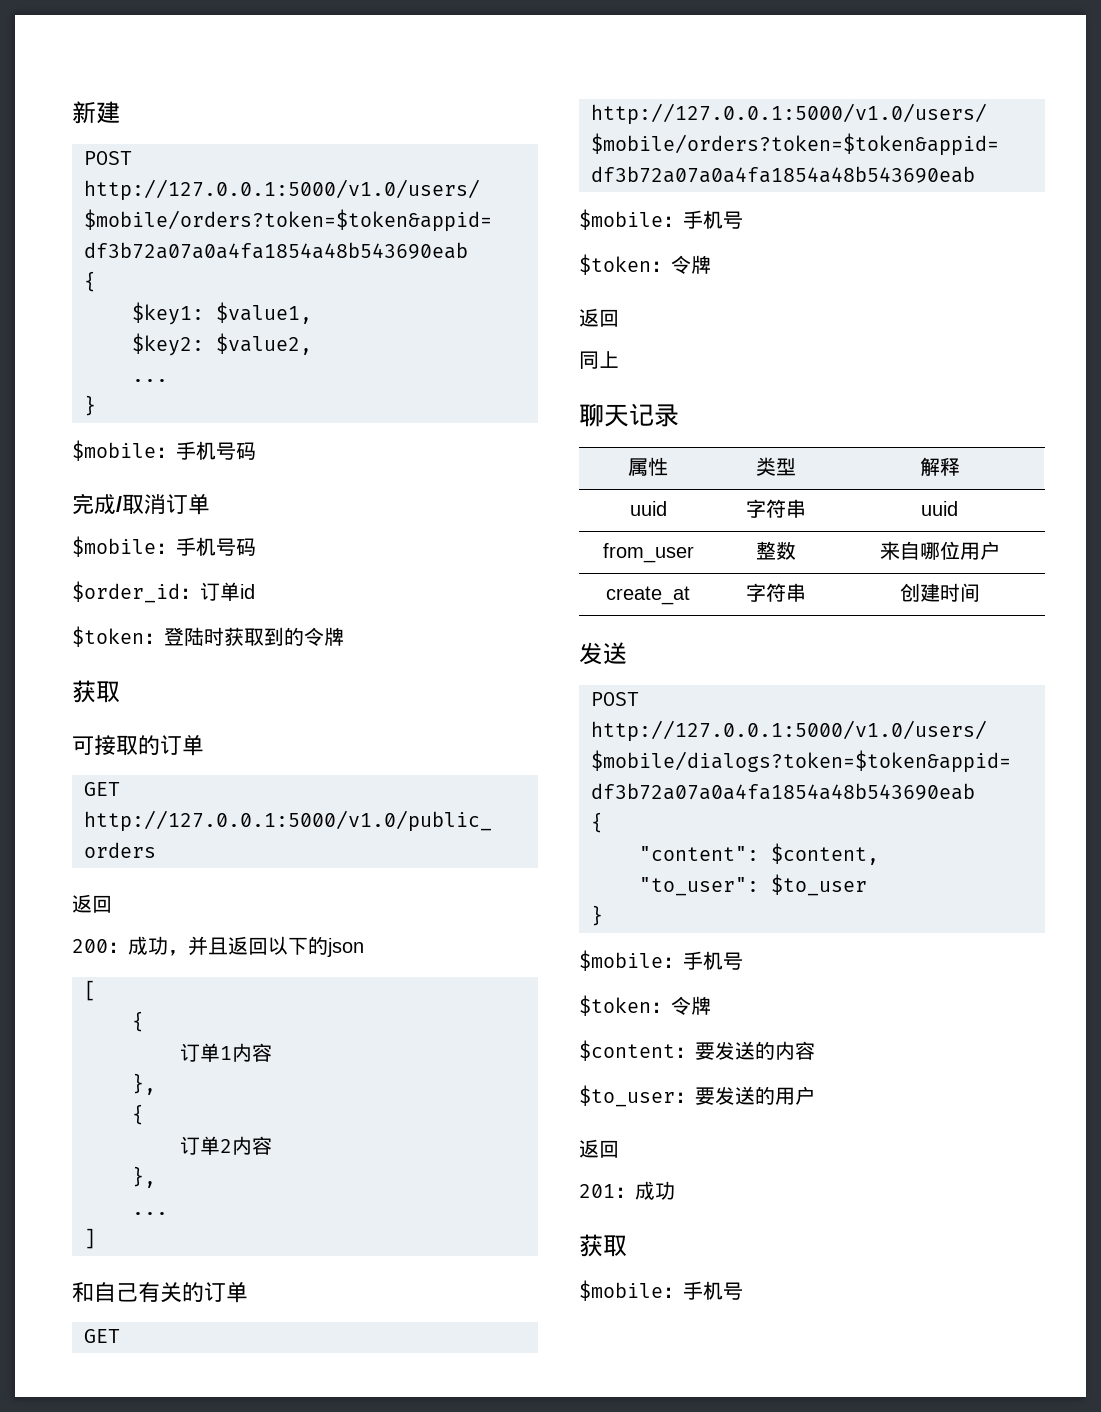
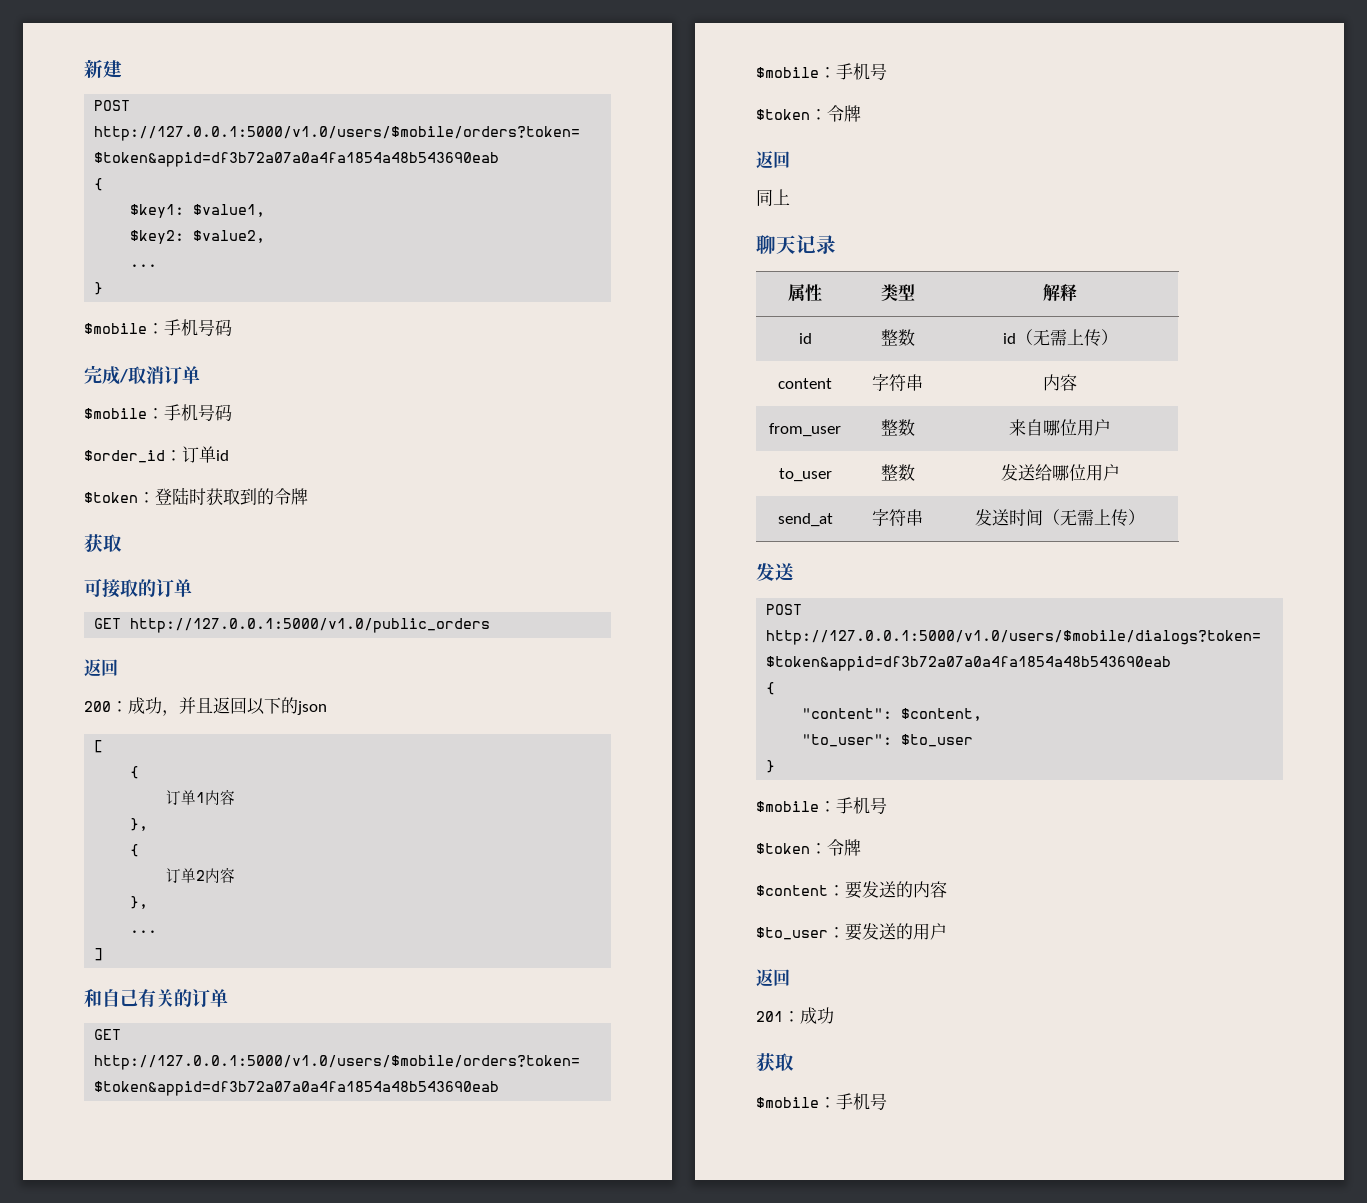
[629,501,667,516] [745,499,806,518] [921,501,958,516] uuid | 字符串 | uuid -> [798,333,812,344] [880,329,915,346] [1002,329,1118,347] [778,378,832,389] [872,374,923,391] [1043,374,1077,391] id | 整数 | id（无需上传） // content | 字符串 | 内容
[606,586,690,605] [745,583,806,602] [899,583,940,602] create_at | 字符串 | 创建 -> [778,468,832,482] [880,464,915,481] [1000,464,1120,481] [777,513,833,527] [872,509,923,526] [975,509,1009,526] to_user | 整数 | 发送给哪位用户 // send_at | 字符串 | 发送
(980, 592) none -> [1043,509,1145,527] （无需上传）

